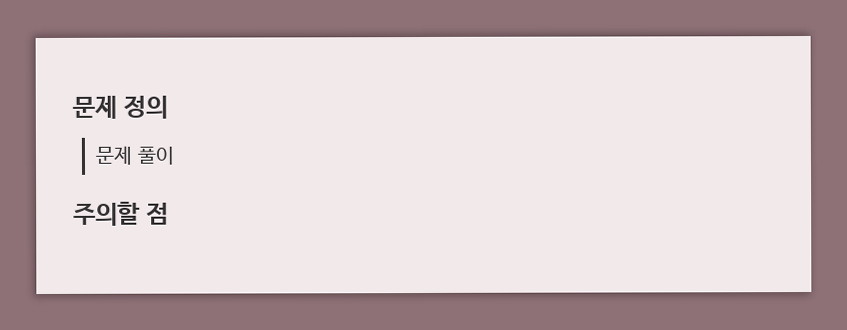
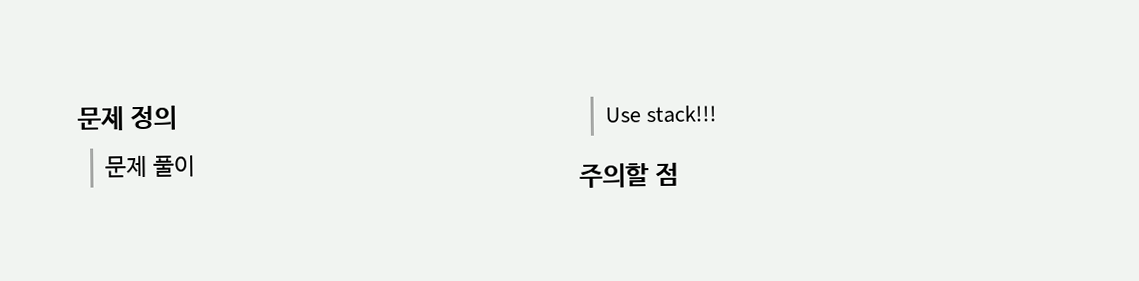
(175, 155) none -> [605,105,718,124] // Use stack!!!

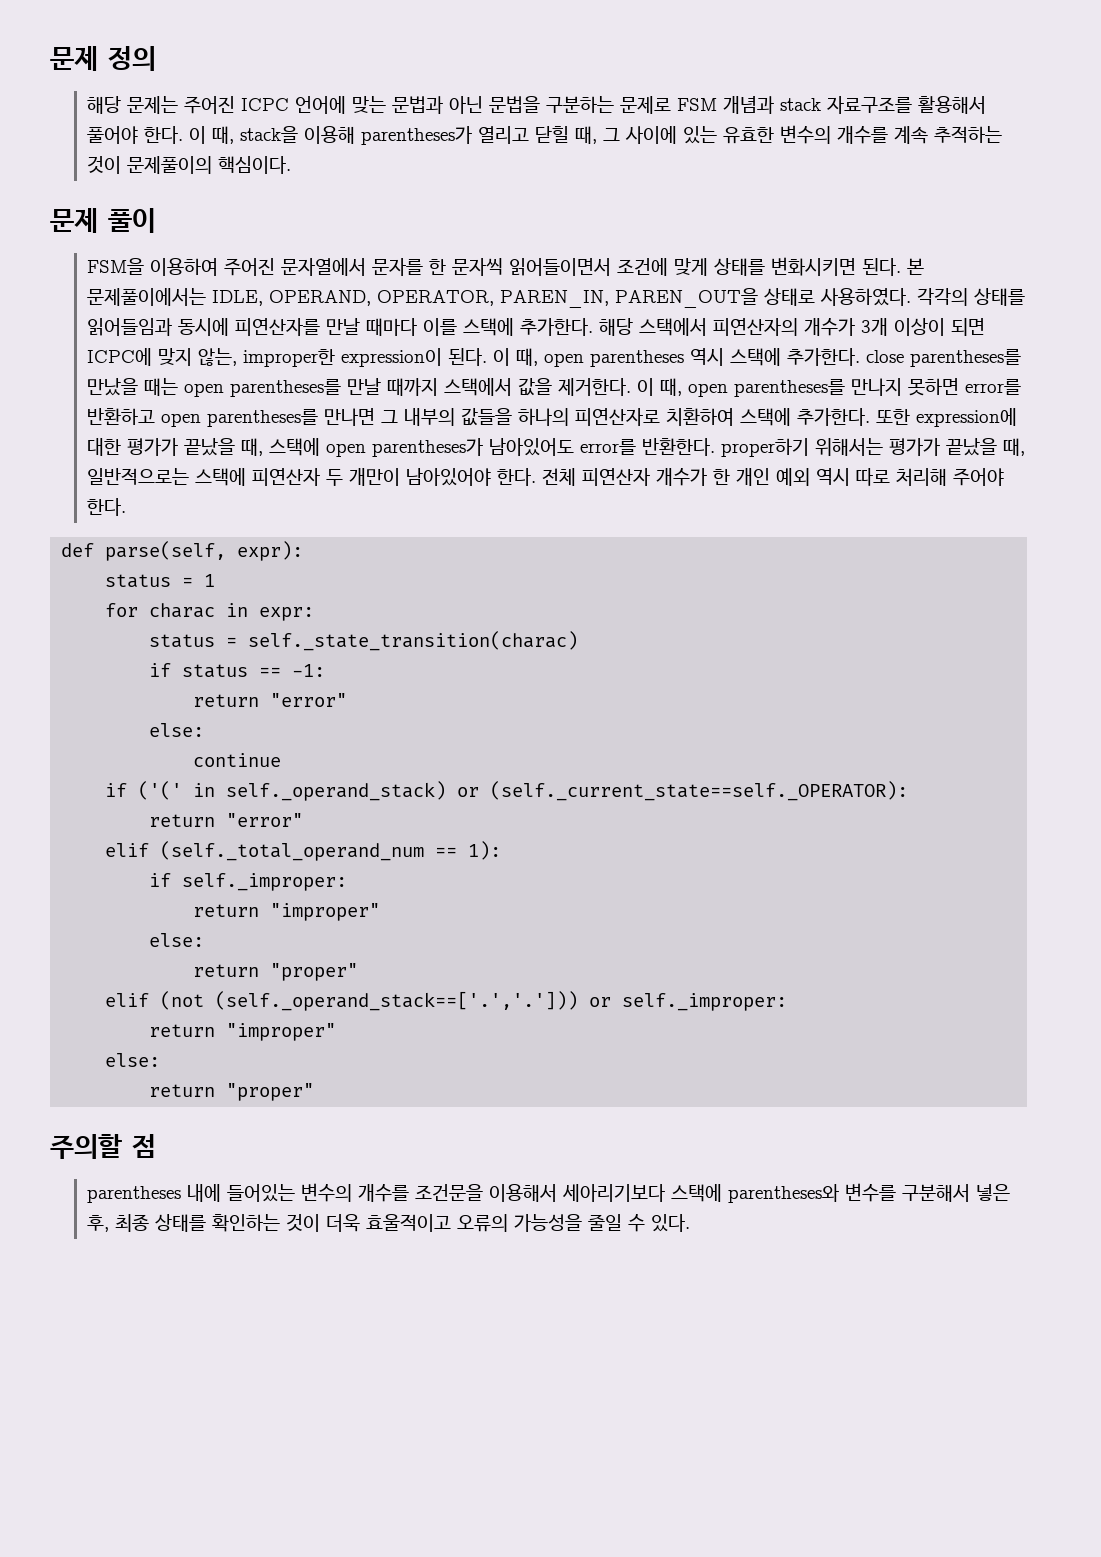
[105,154,197,178] [605,105,718,124] [579,162,680,188] 문제 풀이 // Use stack!!! // 주의할 점 -> [87,96,987,114] [87,125,1003,145] [87,156,292,174] [50,208,156,233] [87,257,925,276] [87,288,1026,308] [87,318,986,336] [87,348,1022,367] [87,378,1022,397] [87,408,1018,427] [87,438,1026,457] [87,468,1005,486] [87,498,127,516] [61,541,304,561] [105,574,216,588] [105,603,315,621] [149,631,579,651] [149,663,326,678] [193,693,348,707] [149,723,205,737] [193,753,282,767] [105,781,909,801] [149,813,304,827] [105,841,502,861] [149,873,348,891] [193,903,381,921] [149,933,205,947] [193,963,359,981] [105,991,788,1011] [149,1023,337,1041] [105,1053,161,1067] [149,1083,315,1101] [50,1134,156,1159] [87,1183,1011,1203] [87,1214,691,1232] 해당 문제는 주어진 ICPC 언어에 맞는 문법과 아닌 문법을 구분하는 문제로 FSM 개념과 stack 자료구조를 활용해서 풀어야 한다. 이 때, stack을 이용해 parentheses가 열리고 닫힐 때, 그 사이에 있는 유효한 변수의 개수를 계속 추적하는 것이 문제풀이의 핵심이다. // 문제 풀이 // FSM을 이용하여 주어진 문자열에서 문자를 한 문자씩 읽어들이면서 조건에 맞게 상태를 변화시키면 된다. 본 문제풀이에서는 IDLE, OPERAND, OPERATOR, PAREN_IN, PAREN_OUT을 상태로 사용하였다. 각각의 상태를 읽어들임과 동시에 피연산자를 만날 때마다 이를 스택에 추가한다. 해당 스택에서 피연산자의 개수가 3개 이상이 되면 ICPC에 맞지 않는, improper한 expression이 된다. 이 때, open parentheses 역시 스택에 추가한다. close parentheses를 만났을 때는 open parentheses를 만날 때까지 스택에서 값을 제거한다. 이 때, open parentheses를 만나지 못하면 error를 반환하고 open parentheses를 만나면 그 내부의 값들을 하나의 피연산자로 치환하여 스택에 추가한다. 또한 expression에 대한 평가가 끝났을 때, 스택에 open parentheses가 남아있어도 error를 반환한다. proper하기 위해서는 평가가 끝났을 때, 일반적으로는 스택에 피연산자 두 개만이 남아있어야 한다. 전체 피연산자 개수가 한 개인 예외 역시 따로 처리해 주어야 한다. // def parse(self, expr): // status = 1 // for charac in expr: // status = self._state_transition(charac) // if status == -1: // return "error" // else: // continue // if ('(' in self._operand_stack) or (self._current_state==self._OPERATOR): // return "error" // elif (self._total_operand_num == 1): // if self._improper: // return "improper" // else: // return "proper" // elif (not (self._operand_stack==['.','.'])) or self._improper: // return "improper" // else: // return "proper" // 주의할 점 // parentheses 내에 들어있는 변수의 개수를 조건문을 이용해서 세아리기보다 스택에 parentheses와 변수를 구분해서 넣은 후, 최종 상태를 확인하는 것이 더욱 효울적이고 오류의 가능성을 줄일 수 있다.

